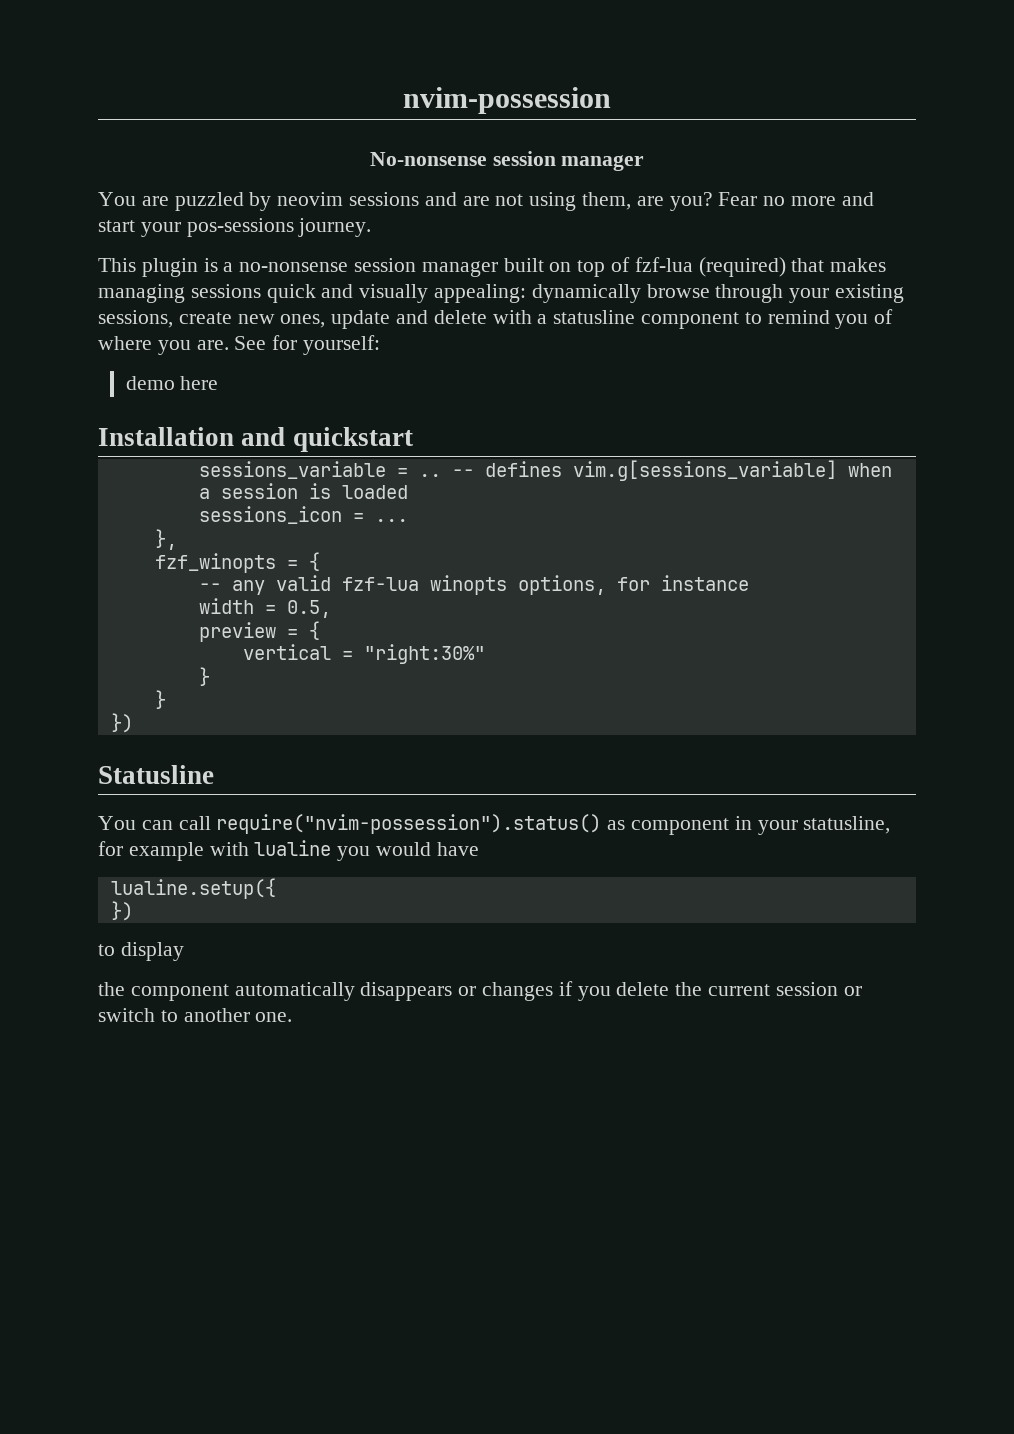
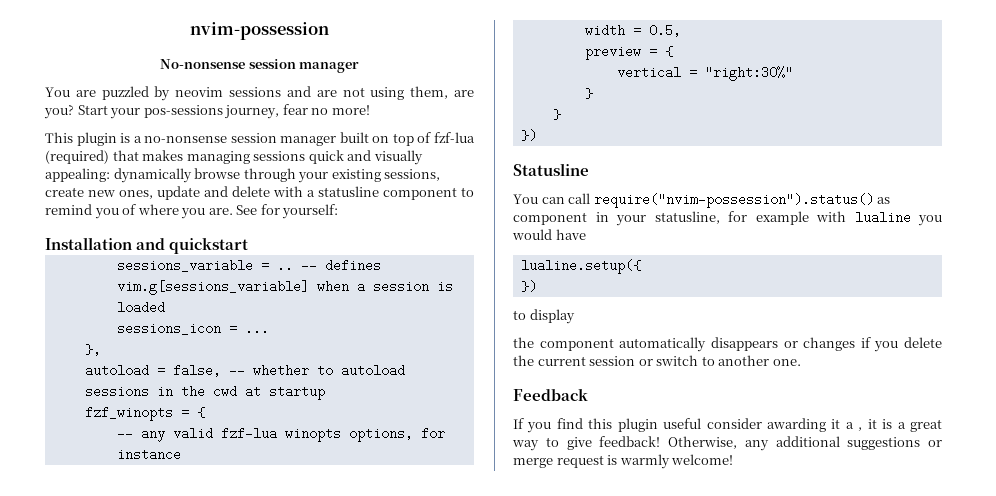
[718,192,874,206] [98,218,372,237] Fear no more and start your pos-sessions journey. -> [77,104,370,119] Start your pos-sessions journey, fear no more!
[125,376,219,390] // demo here -> (339, 211) none
(177, 539) none -> [84,364,405,377] [84,385,325,400] // autoload = false, -- whether to autoload sessions in the cwd at startup
(293, 1017) none -> [513,388,588,401] [513,418,943,433] [512,436,942,451] [513,454,734,469] // Feedback // If you find this plugin useful consider awarding it a , it is a great way to give feedback! Otherwise, any additional suggestions or merge request is warmly welcome!

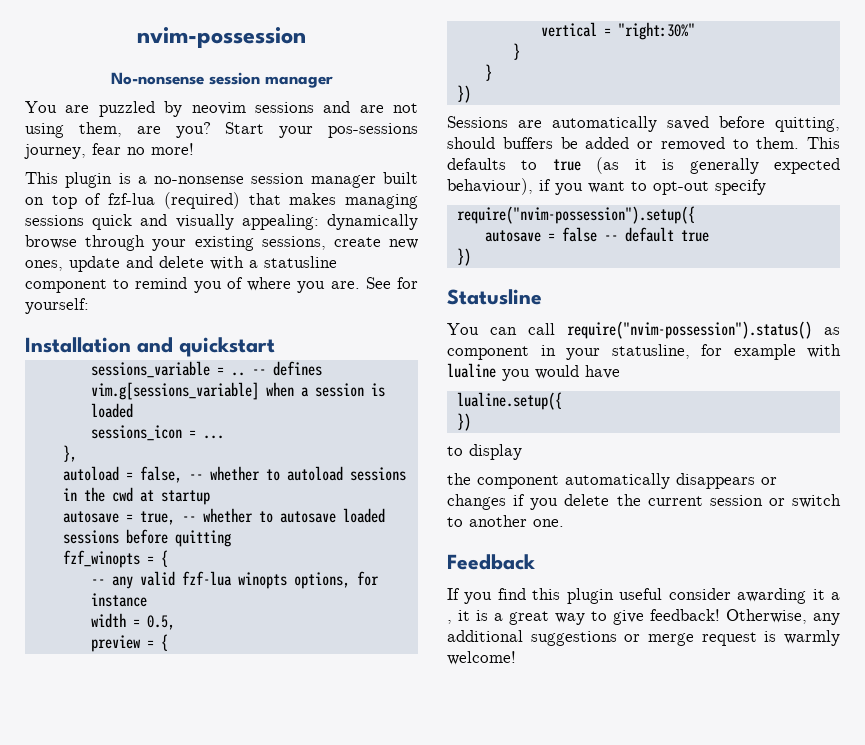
(325, 392) none -> [62,508,385,525] [62,529,231,547] // autosave = true, -- whether to autosave loaded sessions before quitting
(537, 135) none -> [447,116,840,132] [447,137,840,151] [447,157,840,174] [447,178,766,195] [456,206,695,224] [484,227,709,242] [456,248,471,266] // Sessions are automatically saved before quitting, should buffers be added or removed to them. This defaults to true (as it is generally expected behaviour), if you want to opt-out specify // require("nvim-possession").setup({ // autosave = false -- default true // })

